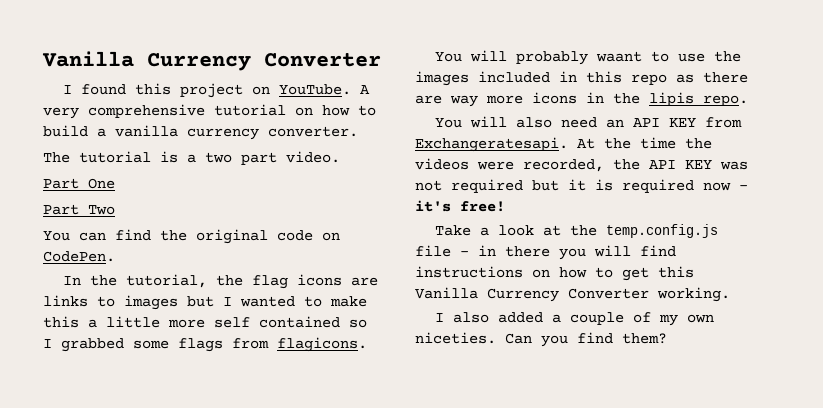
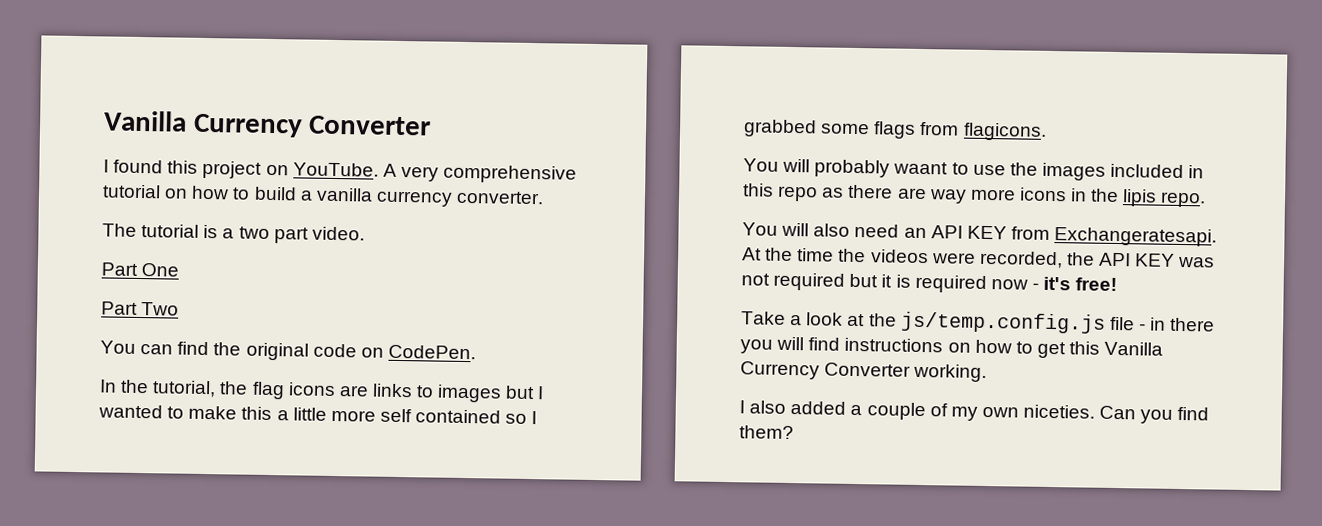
[606,224,719,238] temp.config.js -> [899,311,1106,334] js/temp.config.js

